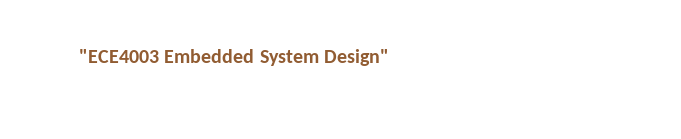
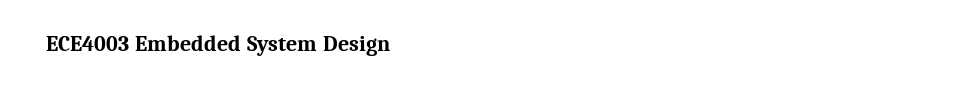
[79,49,159,63] "ECE4003 -> [46,36,129,51] ECE4003
[324,49,390,66] Design" -> [322,36,390,56] Design

